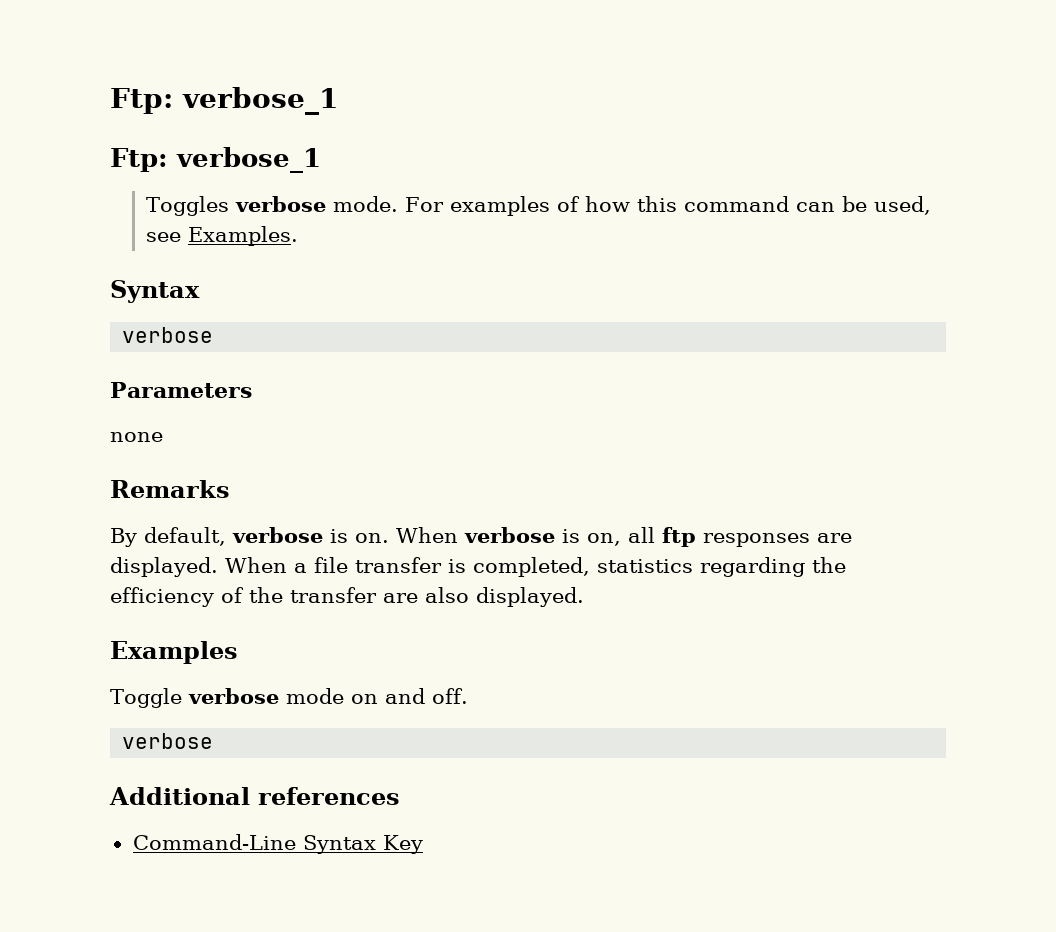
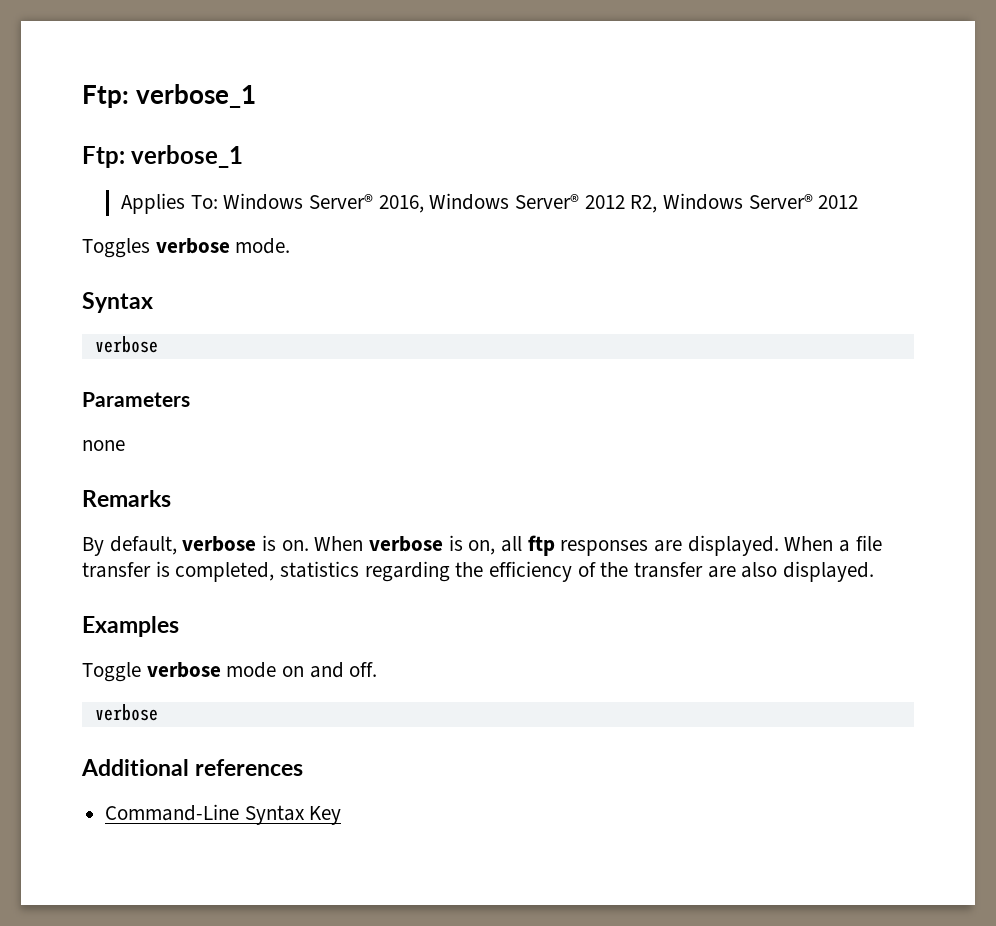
[146,196,932,216] [146,226,299,246] Toggles verbose mode. For examples of how this command can be used, see Examples. -> [120,193,859,214] [82,238,291,258] Applies To: Windows Server® 2016, Windows Server® 2012 R2, Windows Server® 2012 // Toggles verbose mode.

